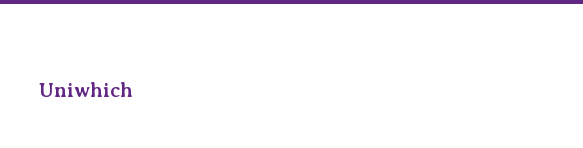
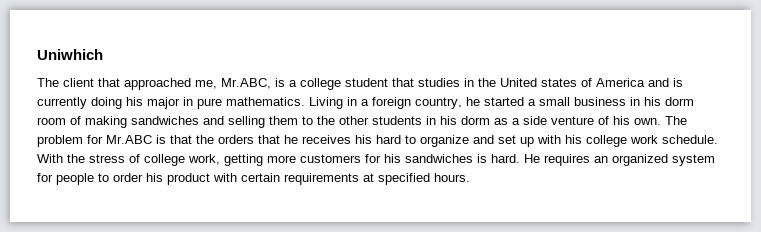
(133, 89) none -> [37,78,683,90] [37,97,694,109] [37,116,687,128] [37,135,718,147] [37,154,715,166] [37,173,470,185] // The client that approached me, Mr.ABC, is a college student that studies in the United states of America and is currently doing his major in pure mathematics. Living in a foreign country, he started a small business in his dorm room of making sandwiches and selling them to the other students in his dorm as a side venture of his own. The problem for Mr.ABC is that the orders that he receives his hard to organize and set up with his college work schedule. With the stress of college work, getting more customers for his sandwiches is hard. He requires an organized system for people to order his product with certain requirements at specified hours.

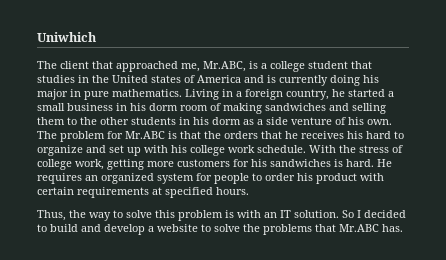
(470, 177) none -> [37,210,406,221] [37,224,403,235] // Thus, the way to solve this problem is with an IT solution. So I decided to build and develop a website to solve the problems that Mr.ABC has.

